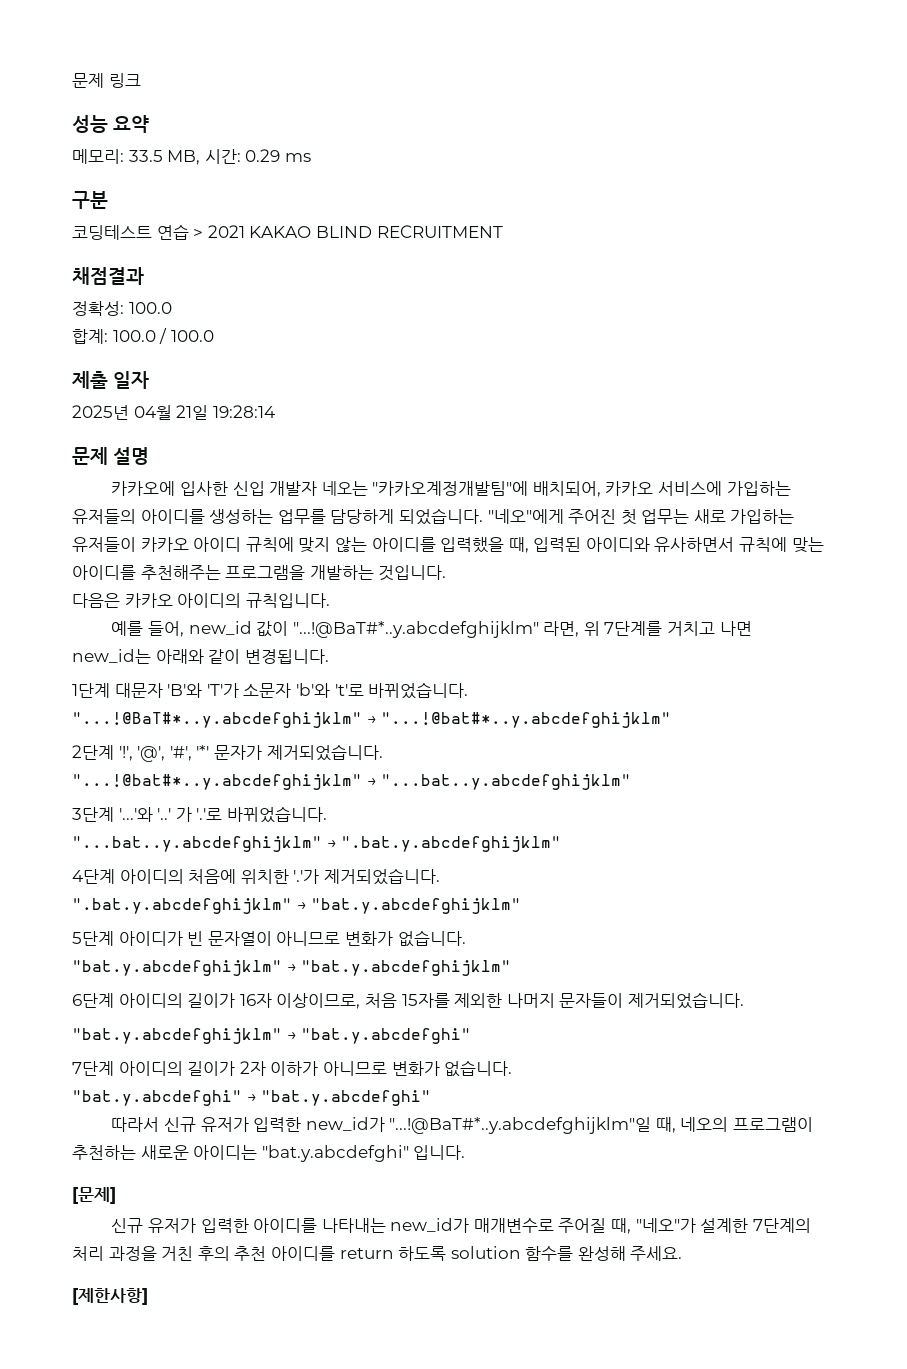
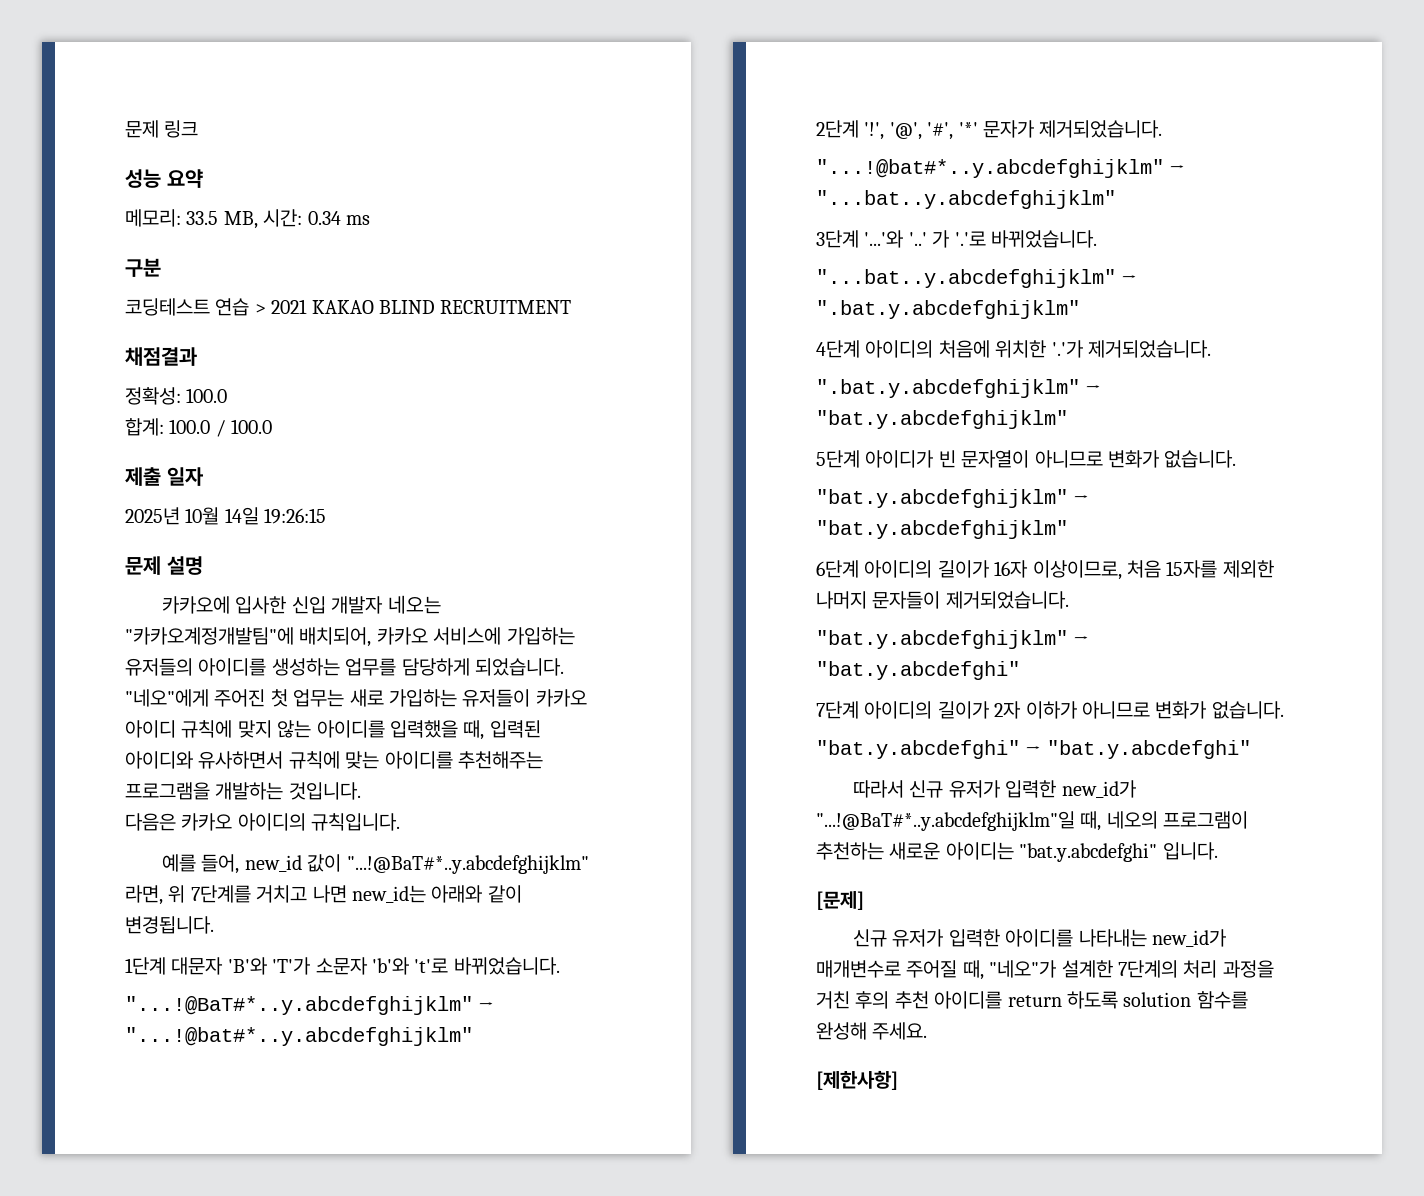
[245,149,281,162] 0.29 -> [307,211,341,225] 0.34
[133,405,275,420] 04월 21일 19:28:14 -> [185,507,327,525] 10월 14일 19:26:15

